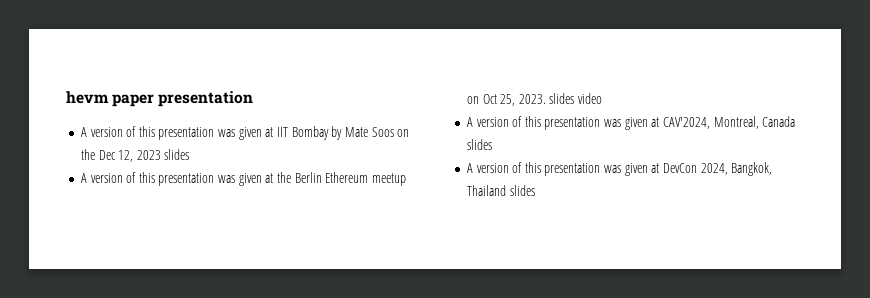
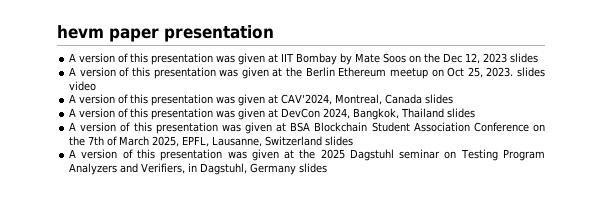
(535, 190) none -> [69,122,545,134] [69,136,354,147] [69,149,546,161] [69,163,328,175] // A version of this presentation was given at BSA Blockchain Student Association Conference on the 7th of March 2025, EPFL, Lausanne, Switzerland slides // A version of this presentation was given at the 2025 Dagstuhl seminar on Testing Program Analyzers and Verifiers, in Dagstuhl, Germany slides

